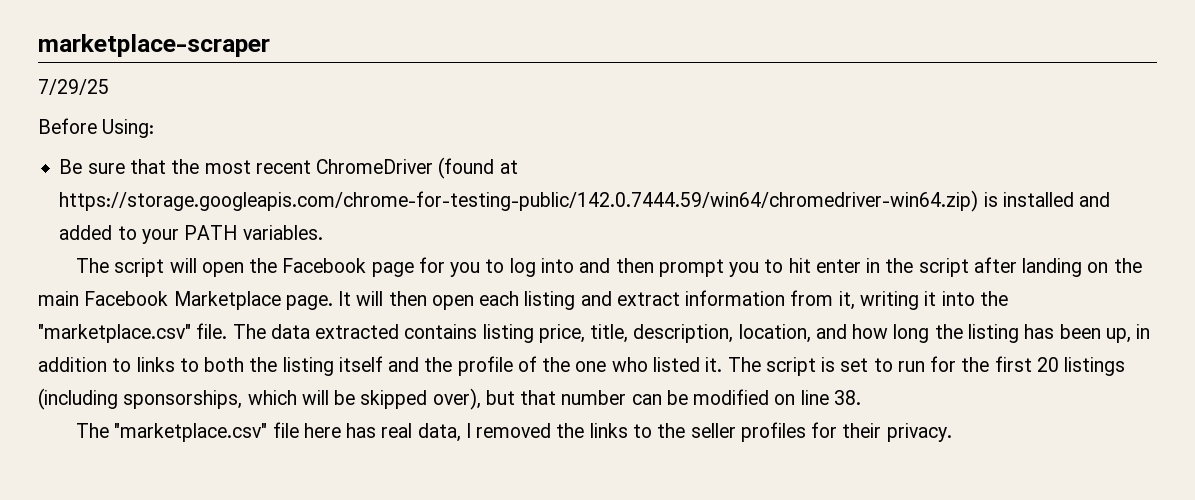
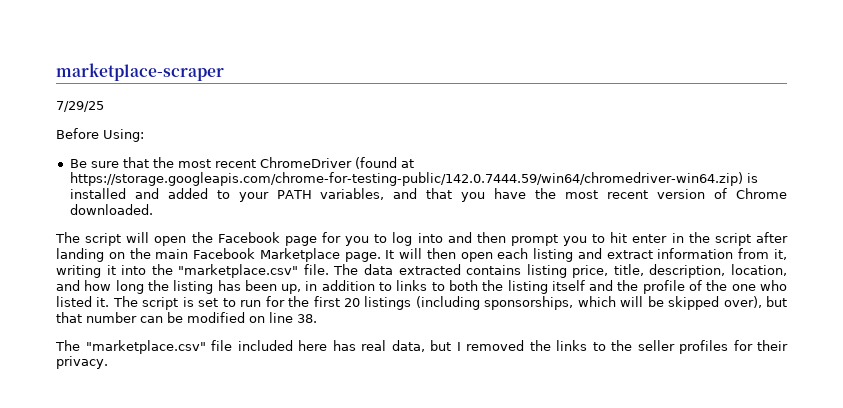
[242,225,323,240] variables. -> [320,188,787,202] [69,204,153,215] variables, and that you have the most recent version of Chrome downloaded.
(299, 430) none -> [237,340,293,351] included
(461, 432) none -> [430,340,451,351] but

